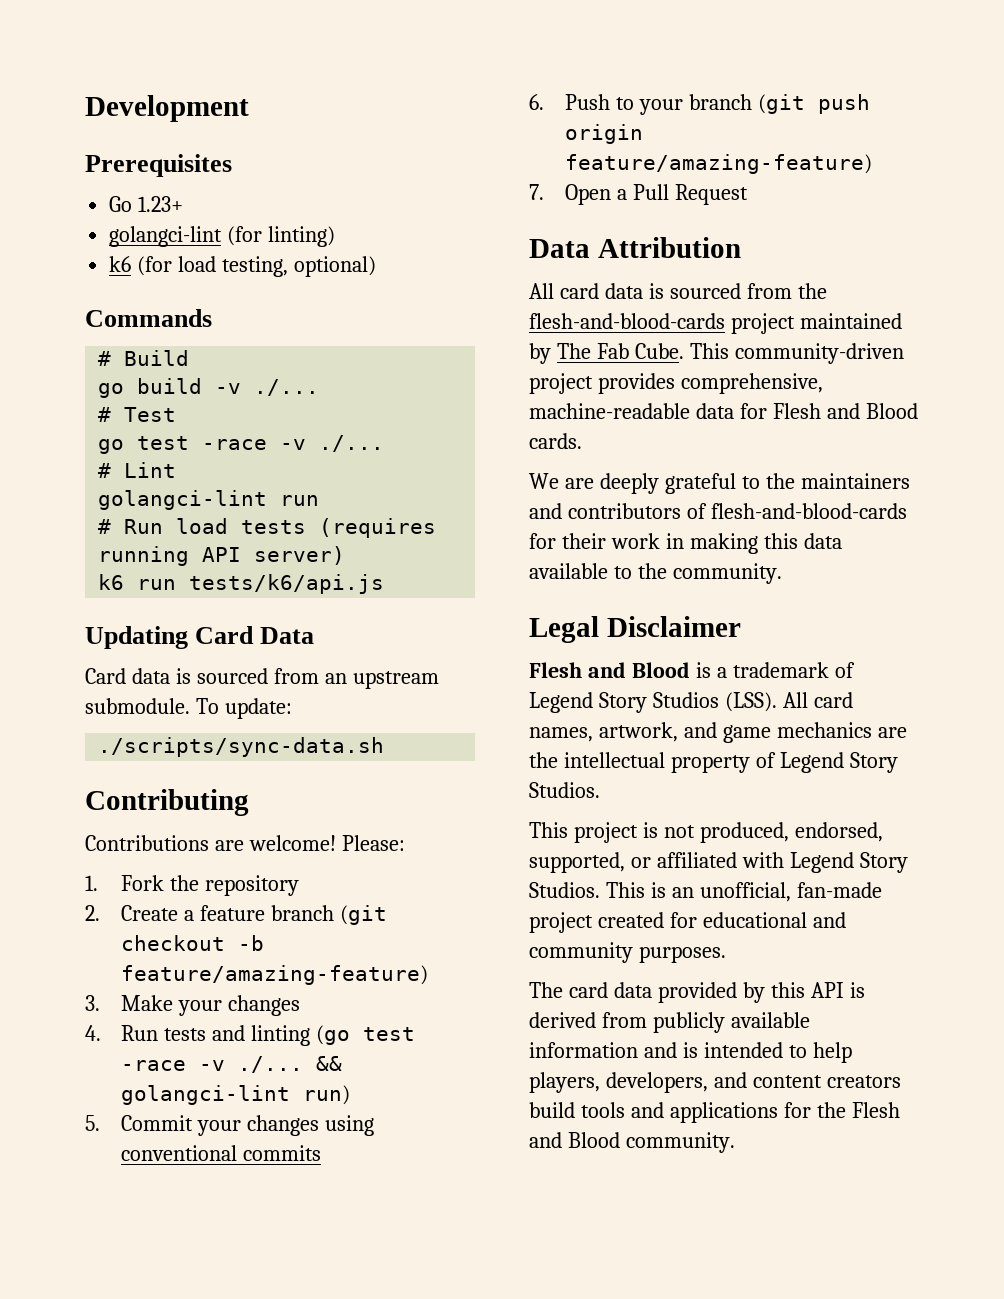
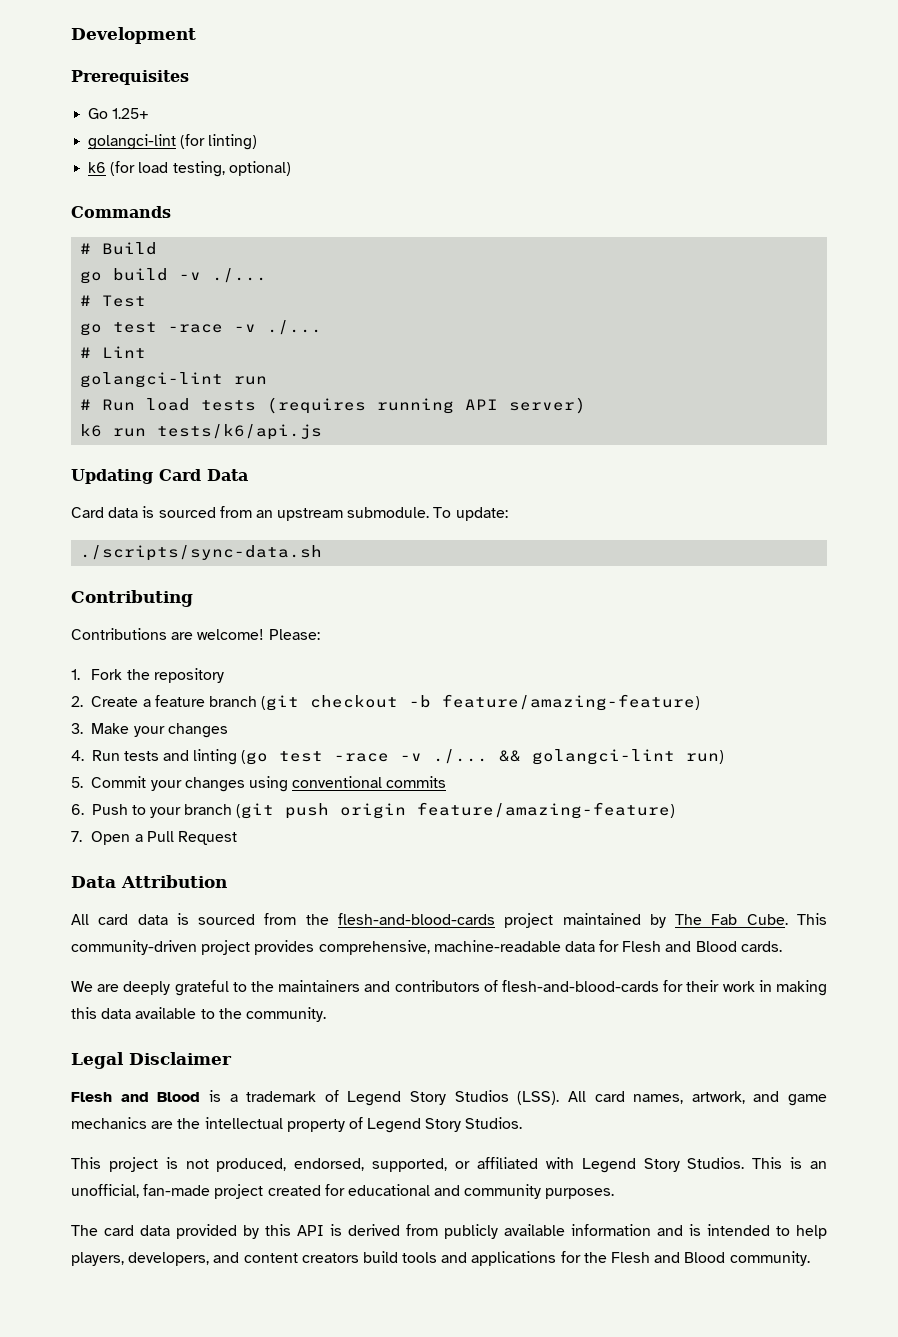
[138,196,184,212] 1.23+ -> [112,108,150,119] 1.25+

